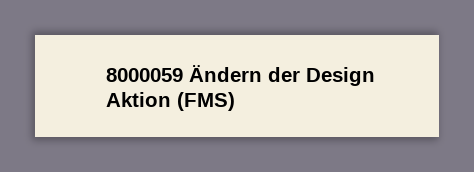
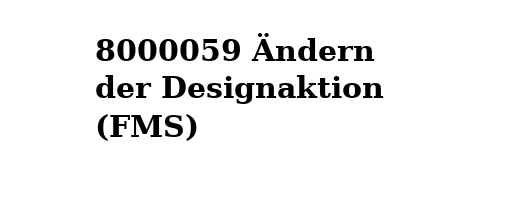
[306,67,375,86] [106,92,171,107] Design Aktion -> [161,75,384,104] Designaktion

